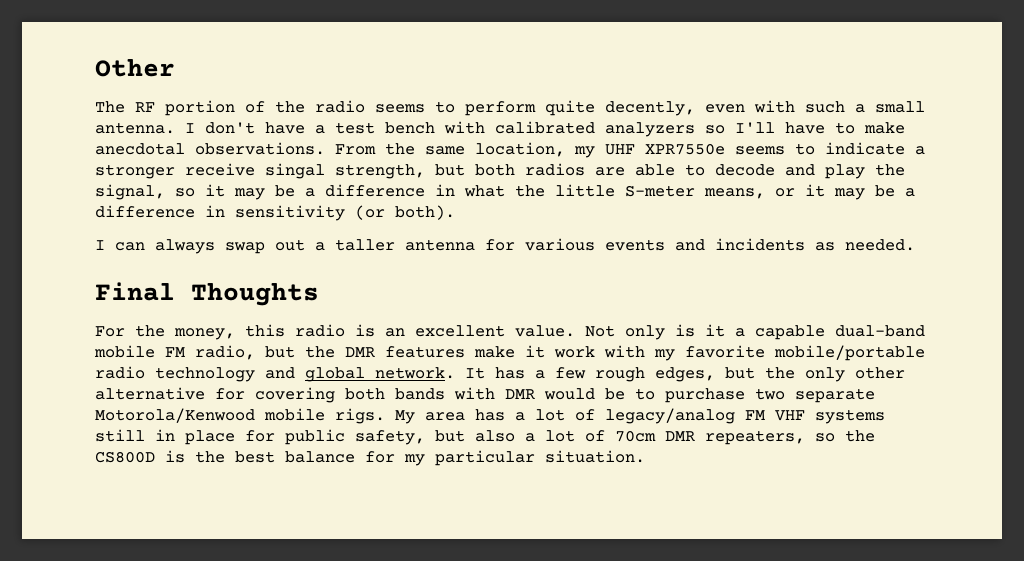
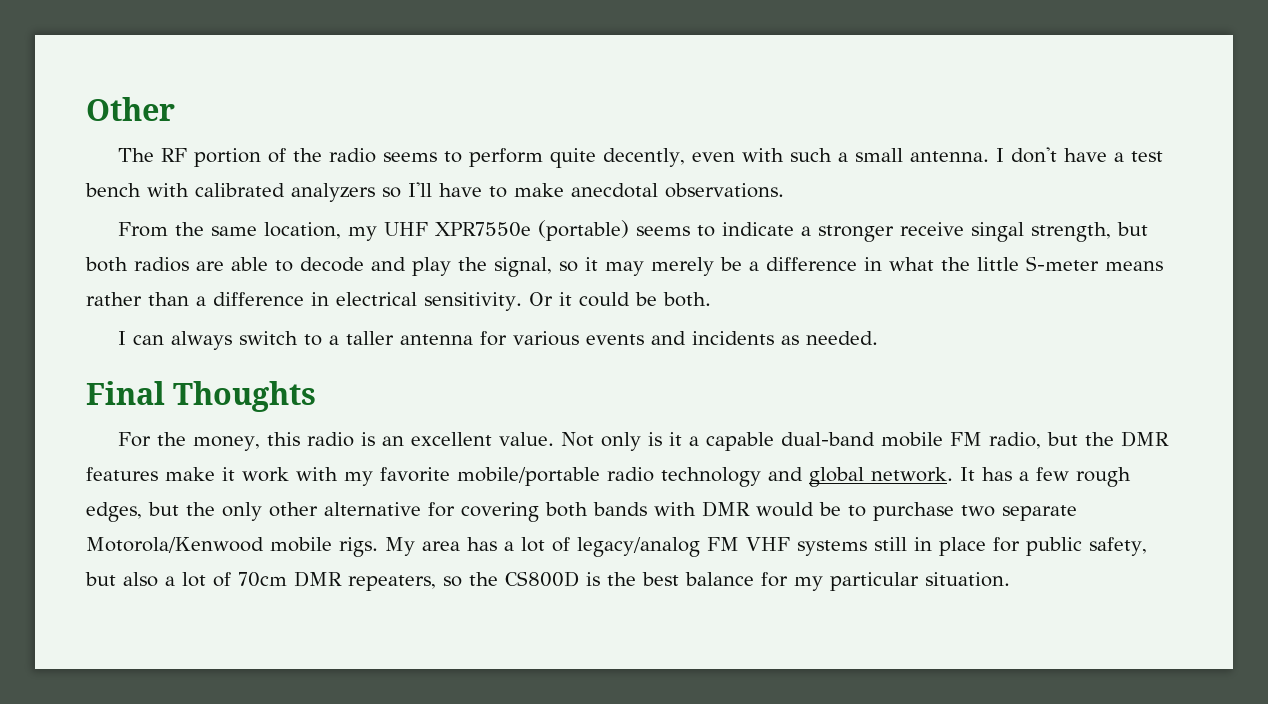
(325, 148) none -> (784, 190) //
(725, 149) none -> [538,220,630,241] (portable)
(265, 194) none -> [651,257,714,276] merely
[704,184,915,200] [95,205,455,221] means, or it may be a difference in sensitivity (or both). -> [1105,261,1163,271] [86,292,711,311] means rather than a difference in electrical sensitivity. Or it could be both.
[225,239,305,254] swap out -> [239,331,323,346] switch to

